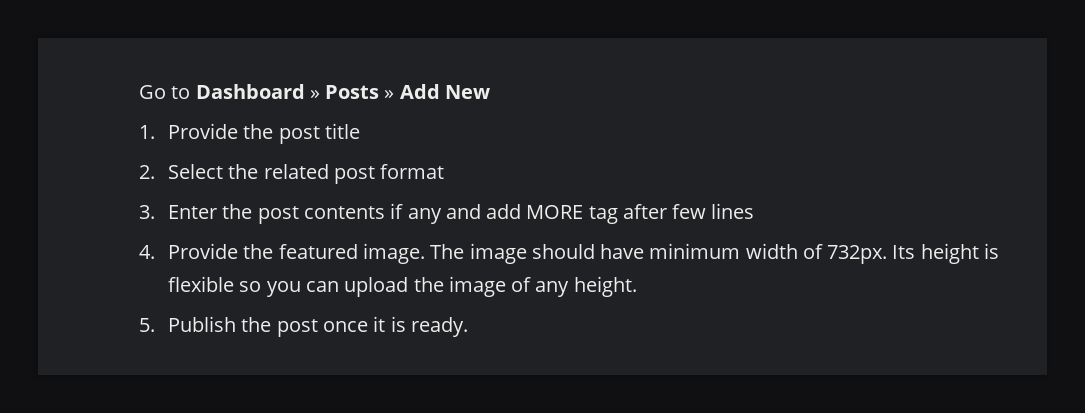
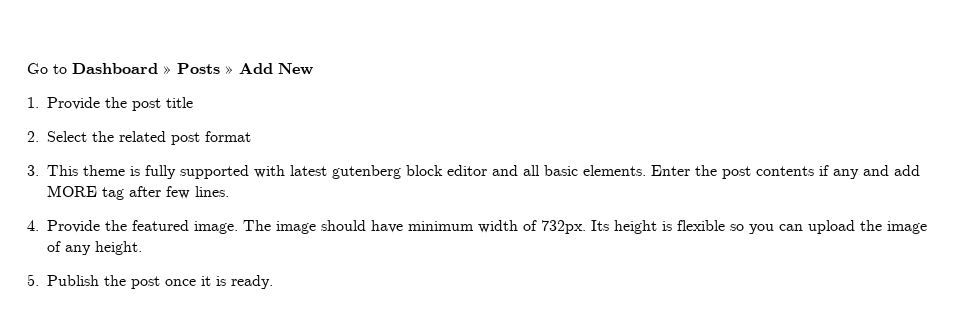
(155, 212) none -> [47,165,646,179] This theme is fully supported with latest gutenberg block editor and all basic elements.
[711,203,755,219] lines -> [195,186,229,197] lines.

